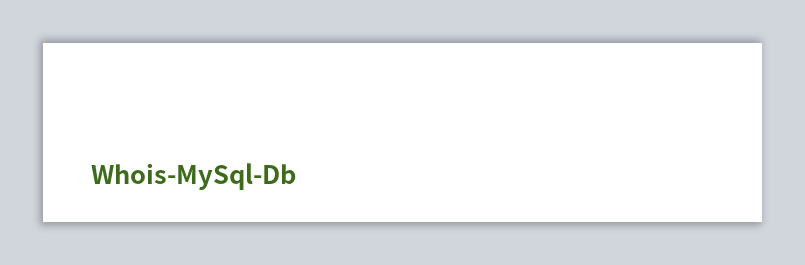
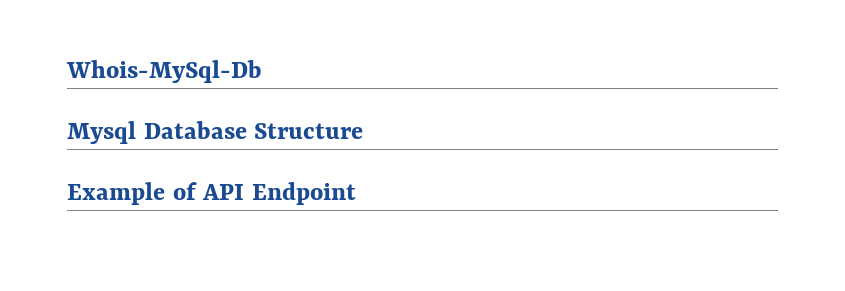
(296, 176) none -> [67,121,364,144] [67,182,356,205] // Mysql Database Structure // Example of API Endpoint

